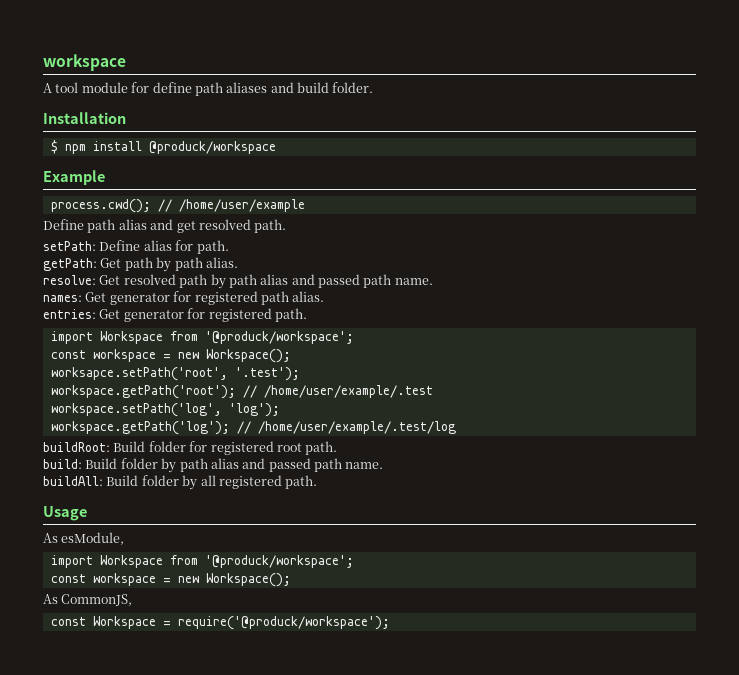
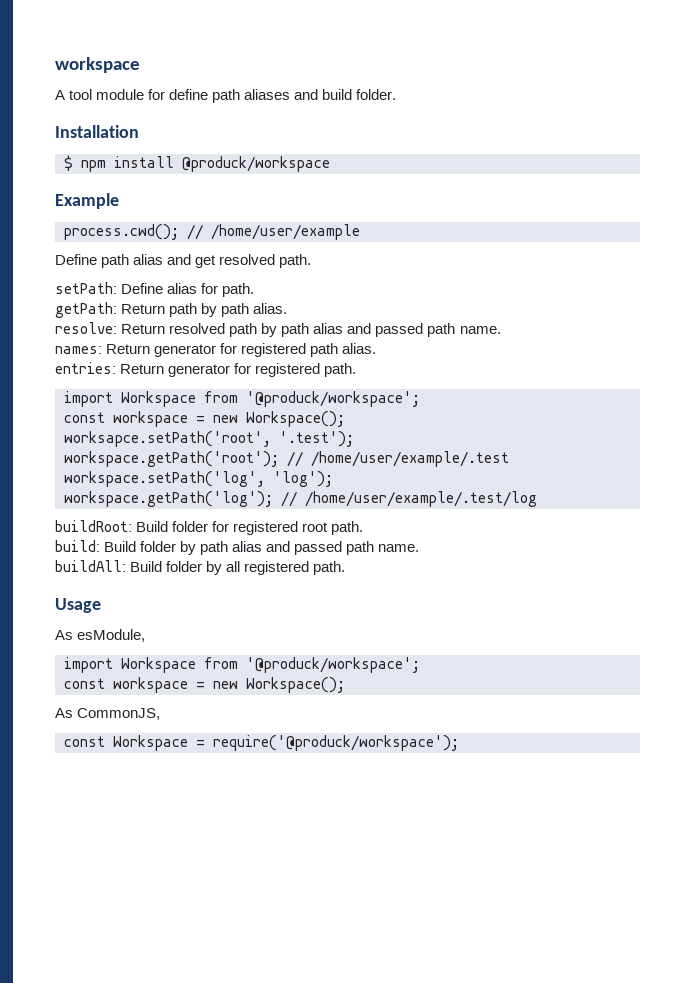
[100,258,122,268] Get -> [121,304,166,314] Return
[99,275,121,285] Get -> [121,324,166,334] Return
[85,292,107,302] Get -> [106,344,151,354] Return
[99,309,121,319] Get -> [120,364,165,374] Return

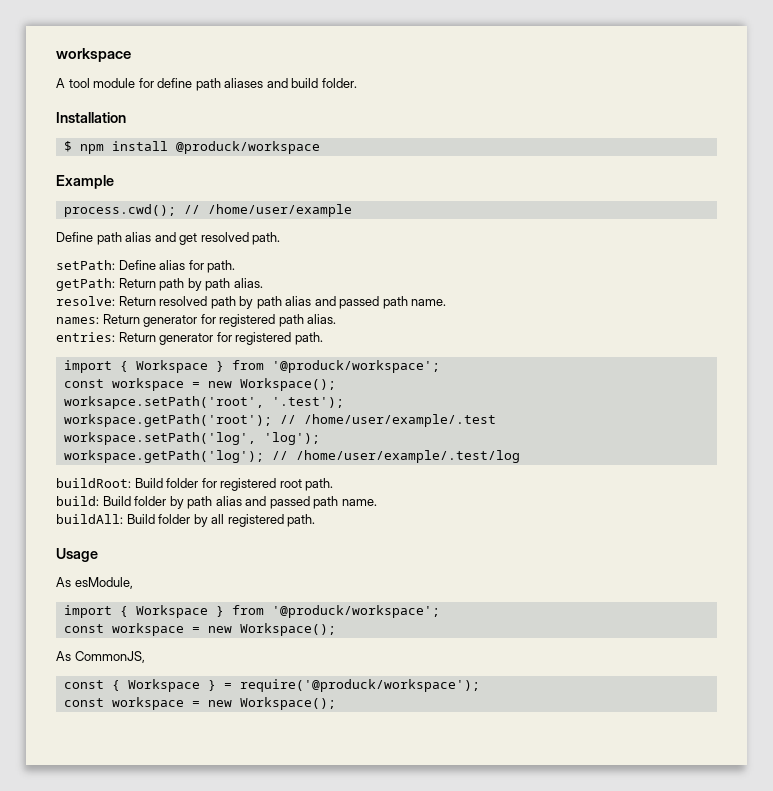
[121,391,196,407] Workspace -> [119,360,224,373] { Workspace }
[121,657,196,673] Workspace -> [119,605,224,618] { Workspace }
[113,735,188,751] Workspace -> [111,679,216,692] { Workspace }
(459, 743) none -> [63,697,336,710] // const workspace = new Workspace();

